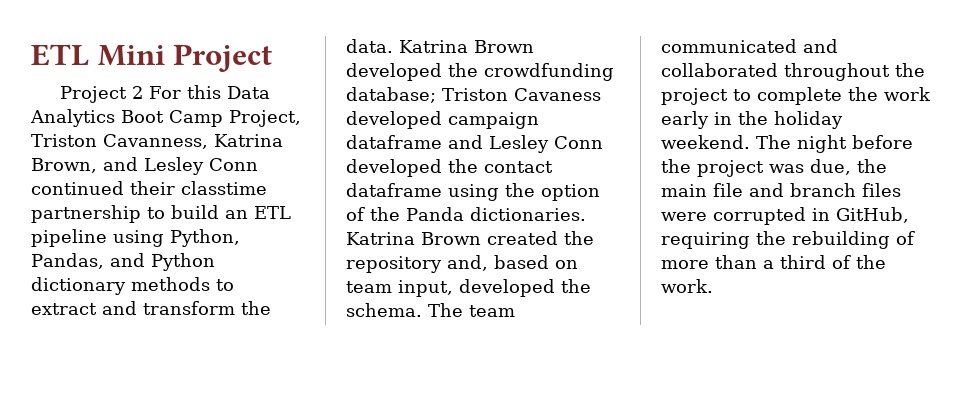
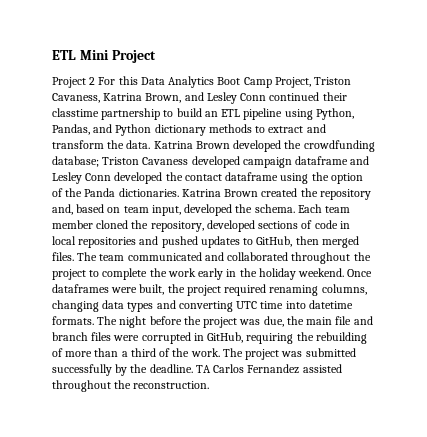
[103,134,208,149] Cavanness, -> [52,93,100,103] Cavaness,
(422, 310) none -> [297,204,351,213] [52,220,350,232] [52,236,359,248] [52,252,74,261] Each team member cloned the repository, developed sections of code in local repositories and pushed updates to GitHub, then merged files.
(750, 142) none -> [347,269,373,277] [52,284,367,296] [52,300,353,312] [52,316,94,325] Once dataframes were built, the project required renaming columns, changing data types and converting UTC time into datetime formats.
(713, 286) none -> [222,348,356,360] [52,364,342,376] [52,380,210,392] The project was submitted successfully by the deadline. TA Carlos Fernandez assisted throughout the reconstruction.

